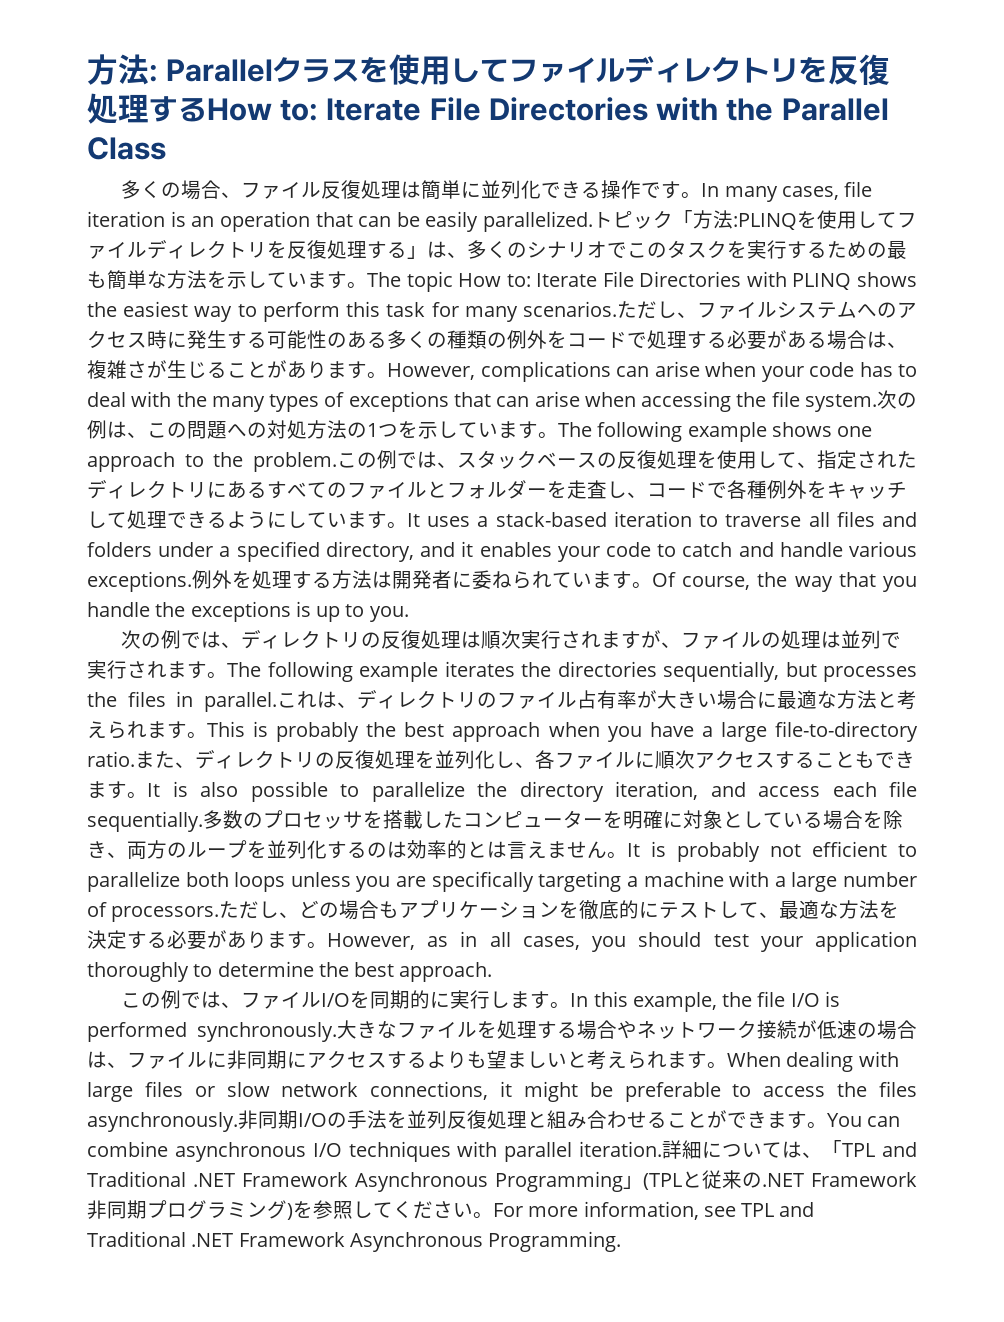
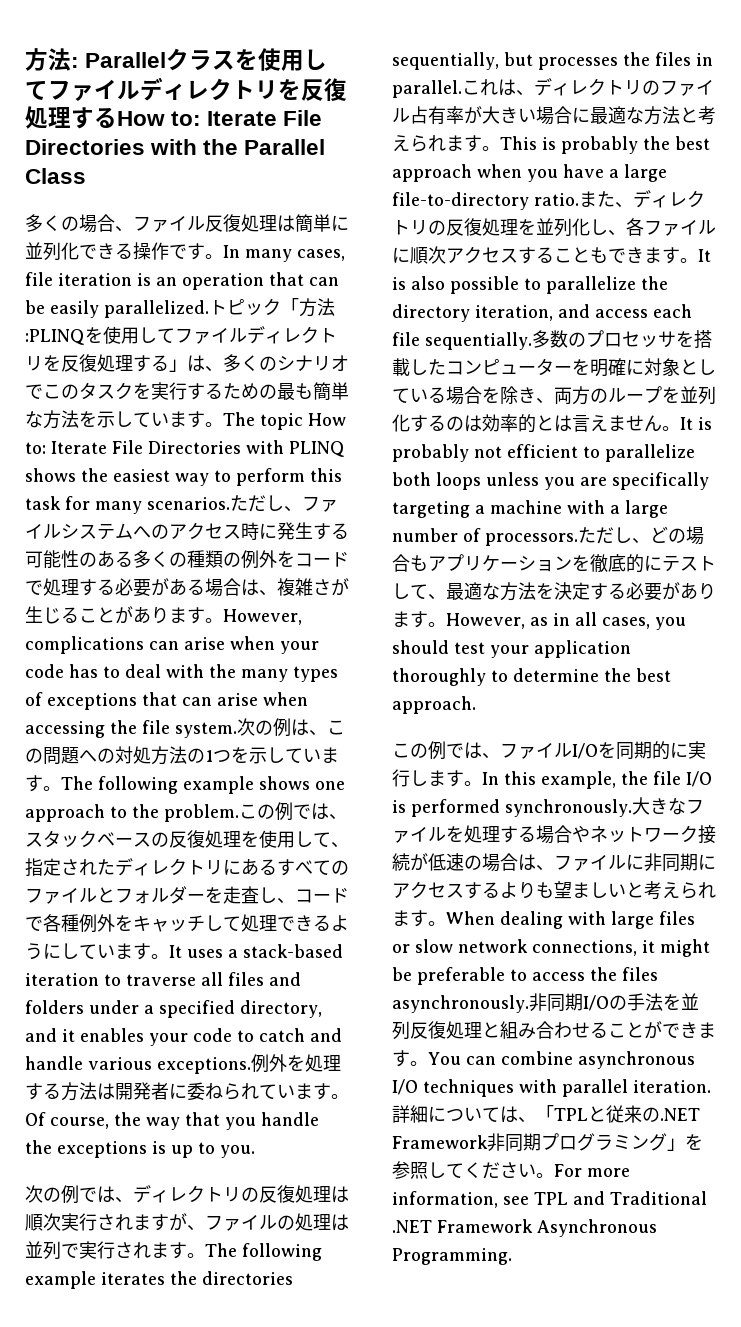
[882,1142,917,1157] [87,1171,682,1192] and Traditional .NET Framework Asynchronous Programming」(TPL -> (588, 1114) none
[287,1203,293,1220] ) -> [667,1138,685,1151] 」

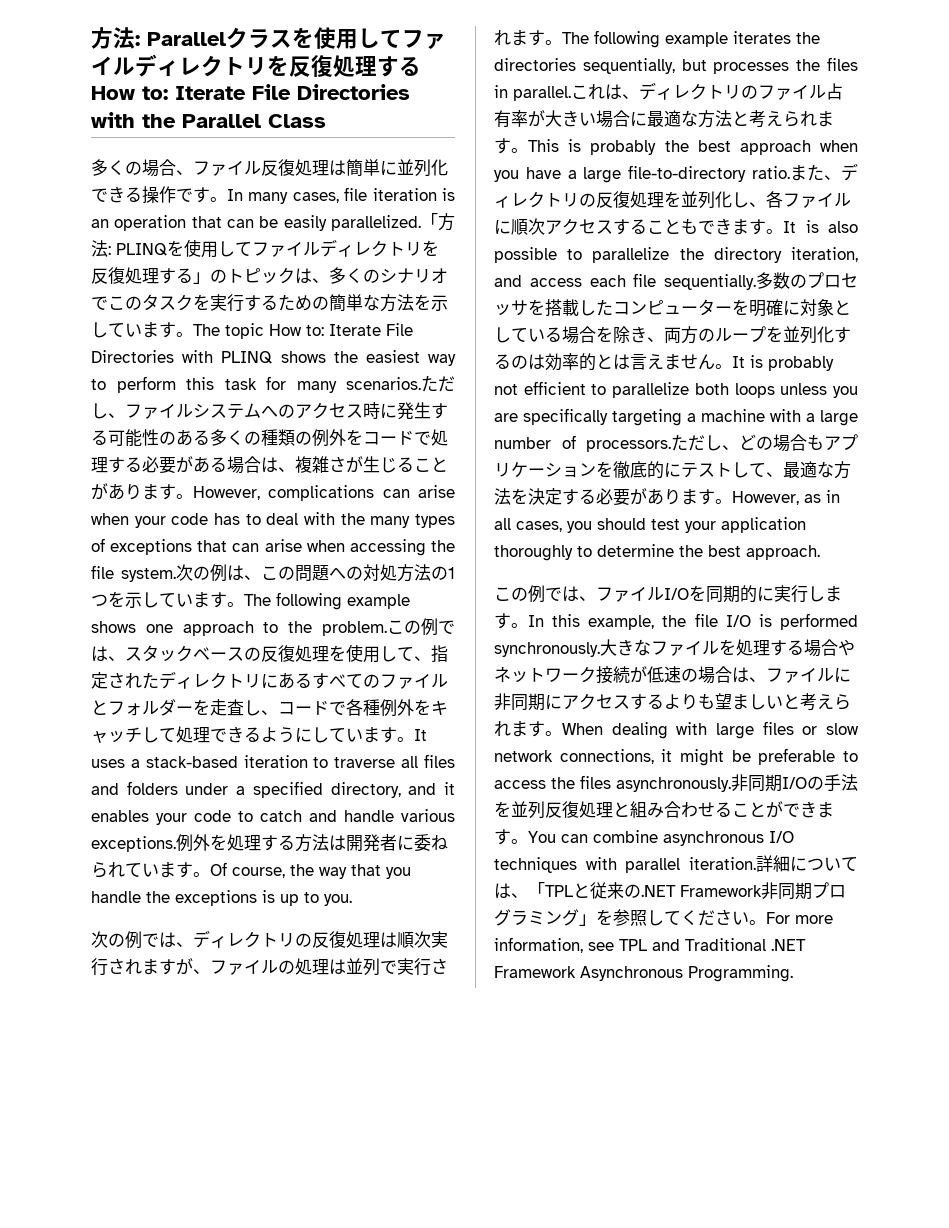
[209,298,335,317] [25,329,85,345] トピック「方法:PLINQ -> [421,213,455,231] [91,240,167,257] 「方法: PLINQ
(187, 365) none -> [210,267,295,284] のトピック
[277,383,313,400] 最も -> (329, 303) none

